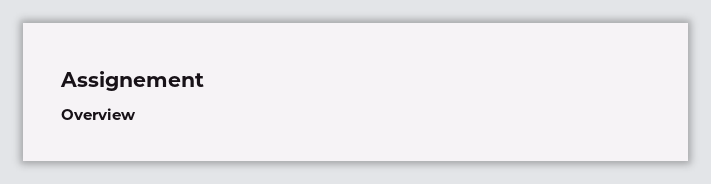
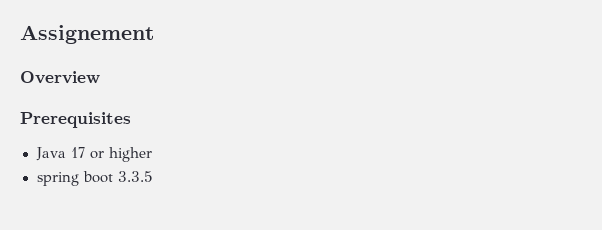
(136, 114) none -> [20,112,131,128] [35,147,152,162] [36,171,153,186] // Prerequisites // Java 17 or higher // spring boot 3.3.5

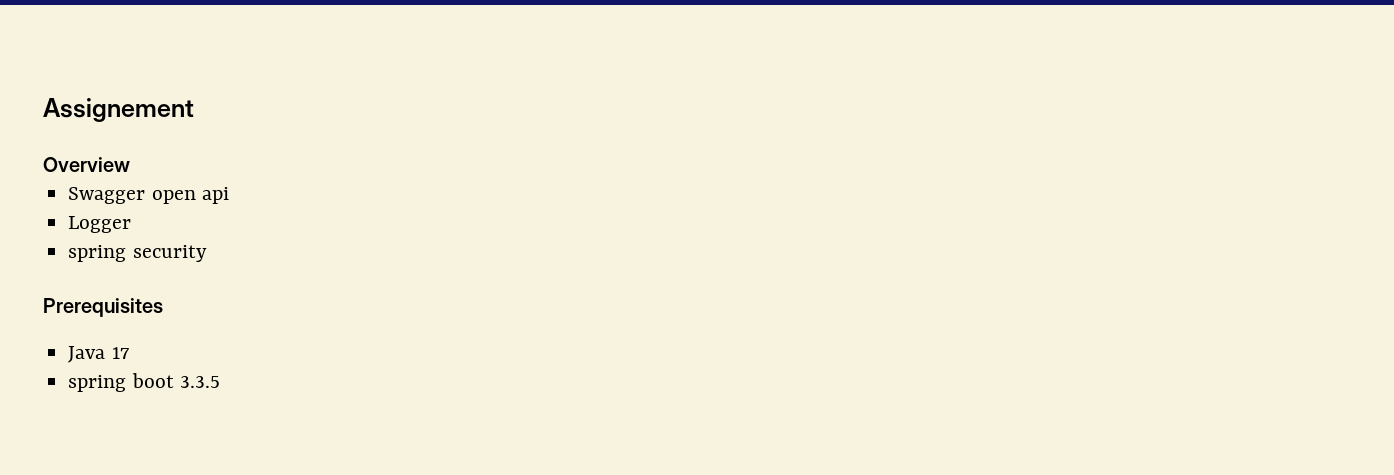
(100, 77) none -> [68,187,229,204] [68,216,132,233] [68,245,207,262] // Swagger open api // Logger // spring security
[89,147,152,162] or higher -> (129, 353) none

